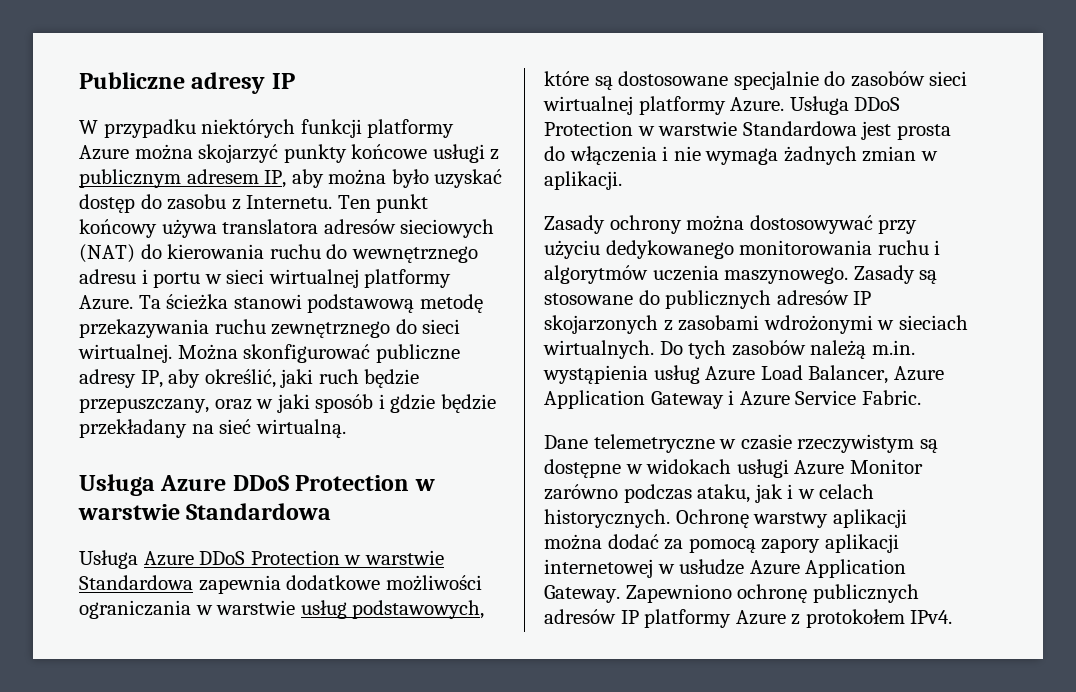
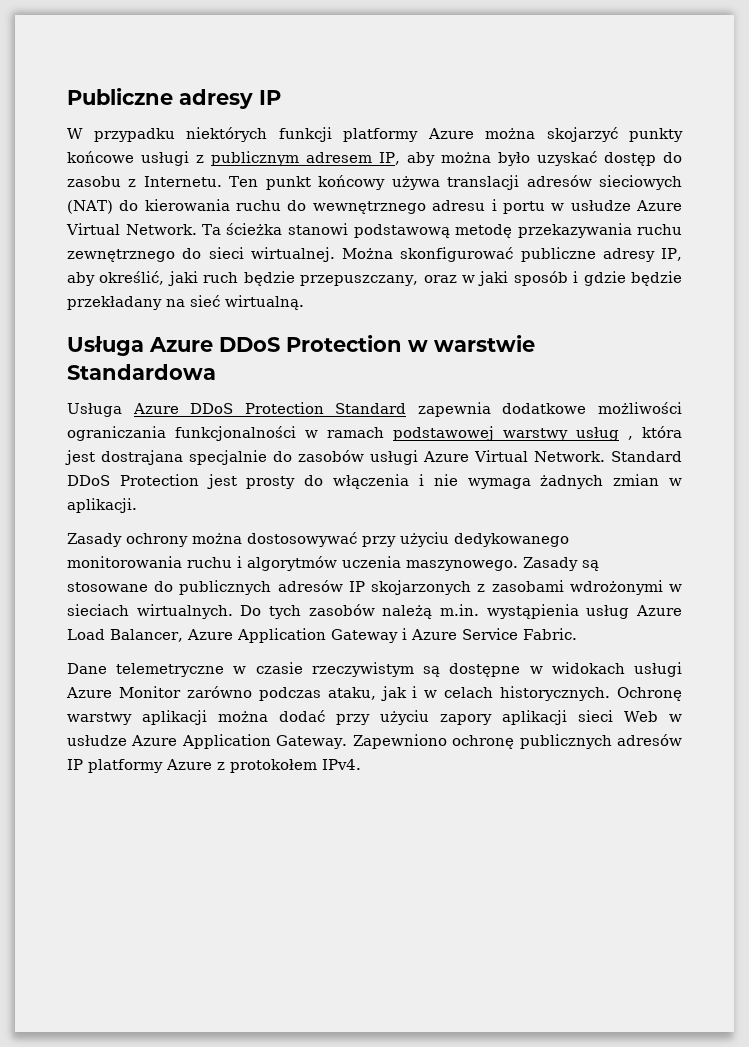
[222,219,319,234] translatora -> [447,175,520,190] translacji
[226,269,452,288] [79,295,133,310] sieci wirtualnej platformy Azure. -> [570,200,683,211] [66,223,197,235] usłudze Azure Virtual Network.
[344,550,444,565] [79,575,193,590] w warstwie Standardowa -> [335,403,407,414] Standard
[195,600,485,619] [544,71,968,90] [543,96,901,115] [544,121,951,140] w warstwie usług podstawowych, które są dostosowane specjalnie do zasobów sieci wirtualnej platformy Azure. Usługa DDoS Protection w warstwie Standardowa jest prosta -> [175,426,682,441] [65,450,682,465] [67,474,296,489] funkcjonalności w ramach podstawowej warstwy usług , która jest dostrajana specjalnie do zasobów usługi Azure Virtual Network. Standard DDoS Protection jest prosty
[664,534,899,553] [544,559,653,578] za pomocą zapory aplikacji internetowej -> [336,710,659,725] przy użyciu zapory aplikacji sieci Web

